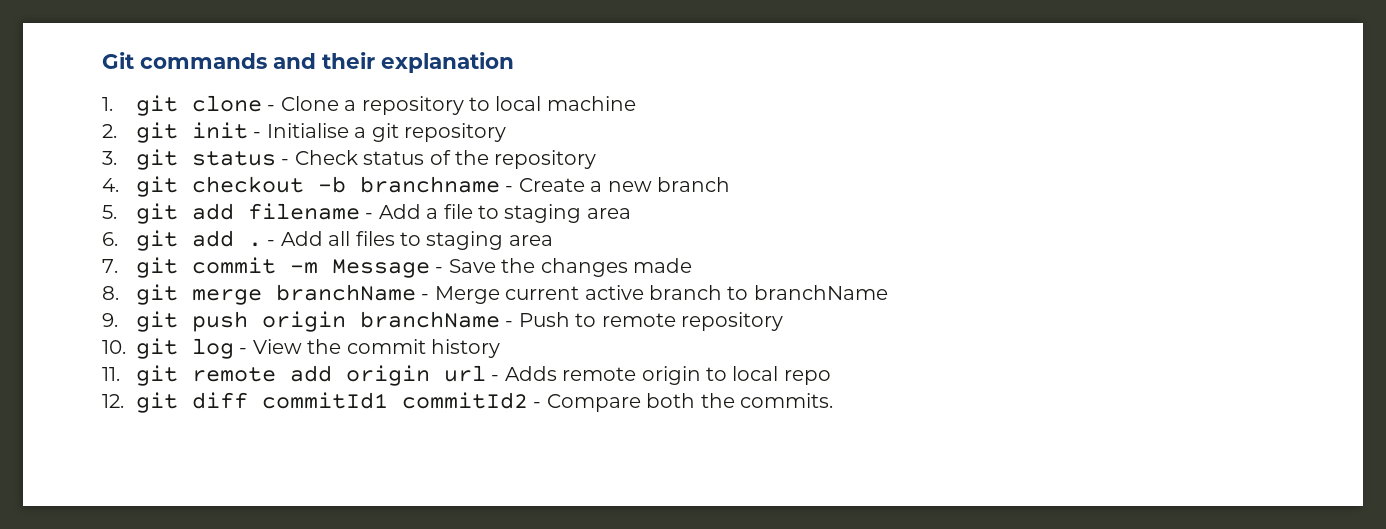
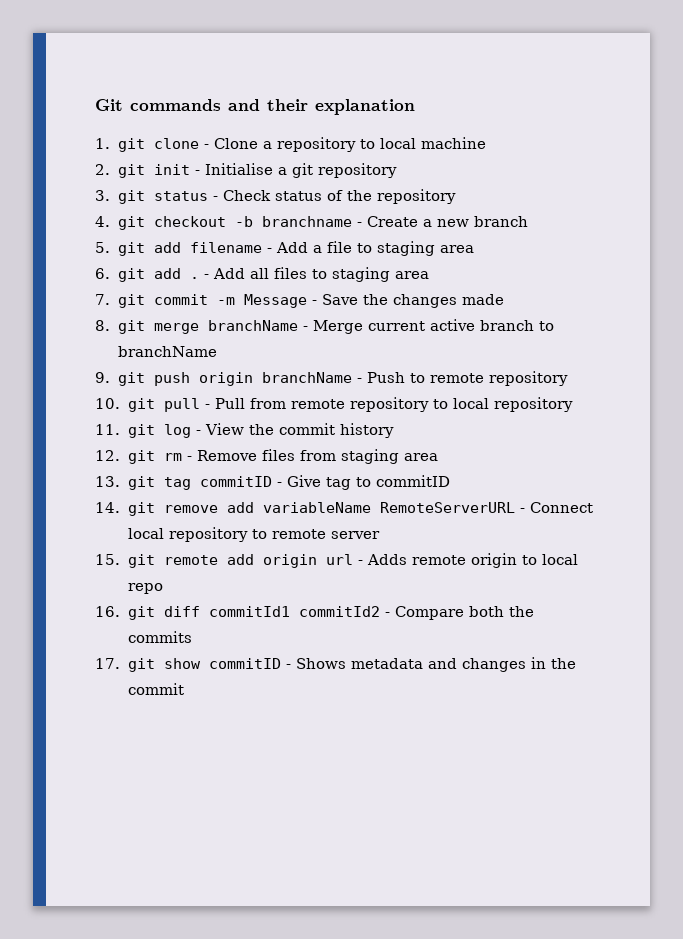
(178, 348) none -> [163,397,573,412] [95,424,155,438] pull - Pull from remote repository to local repository // 11. git
[102,367,120,381] 11. -> [95,449,438,464] [95,475,450,490] [95,502,593,516] [127,527,380,542] [95,554,120,565] 12. git rm - Remove files from staging area // 13. git tag commitID - Give tag to commitID // 14. git remove add variableName RemoteServerURL - Connect local repository to remote server // 15.
[102,394,124,408] 12. -> [95,606,120,617] 16.
[739,393,833,408] commits. -> [127,631,192,643] [95,657,576,672] [127,683,184,695] commits // 17. git show commitID - Shows metadata and changes in the commit

